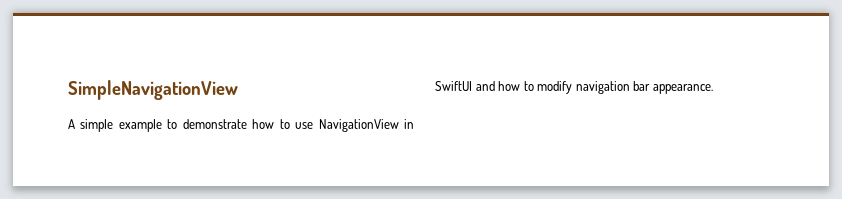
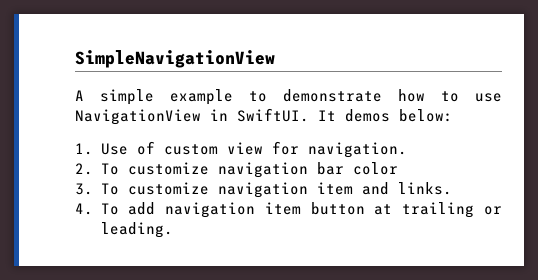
[435,81,713,94] SwiftUI and how to modify navigation bar appearance. -> [237,108,453,122] [75,141,407,158] [75,162,398,178] [75,182,452,198] [75,202,502,218] [100,222,173,238] SwiftUI. It demos below: // 1. Use of custom view for navigation. // 2. To customize navigation bar color // 3. To customize navigation item and links. // 4. To add navigation item button at trailing or leading.

